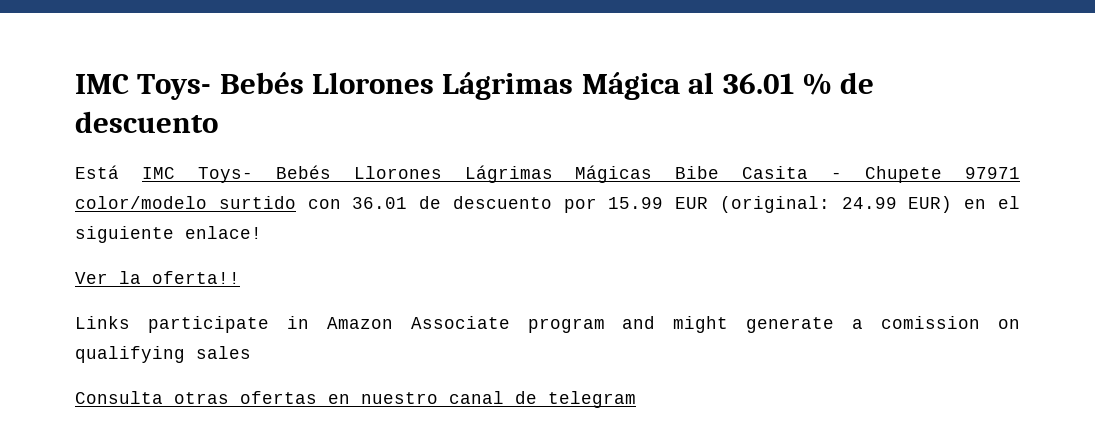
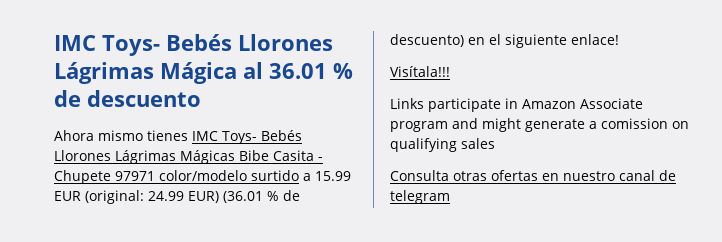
[75,165,119,179] Está -> [54,130,188,141] Ahora mismo tienes
[307,196,597,213] con 36.01 de descuento por -> [303,173,311,181] a
(953, 204) none -> [223,190,300,203] [390,34,464,47] (36.01 % de descuento)
[75,271,240,284] Ver la oferta!! -> [390,66,450,77] Visítala!!!

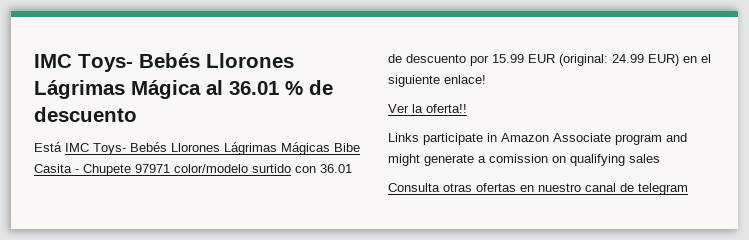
[54,130,188,141] Ahora mismo tienes -> [34,142,62,152] Está
[303,173,311,181] a -> [295,164,352,173] [388,54,489,66] con 36.01 de descuento por
[223,190,300,203] [390,34,464,47] (36.01 % de descuento) -> (679, 60) none
[390,66,450,77] Visítala!!! -> [388,104,467,113] Ver la oferta!!

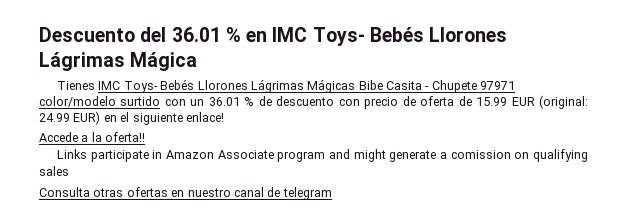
(34, 61) none -> [39,27,268,42] Descuento del 36.01 % en
[206,80,333,95] [34,107,137,122] [34,142,62,152] al 36.01 % de descuento // Está -> [57,81,96,90] // Tienes
[320,164,352,173] [388,54,489,66] 36.01 de descuento por -> [190,96,472,109] un 36.01 % de descuento con precio de oferta de
[388,104,409,113] Ver -> [39,132,89,142] Accede a

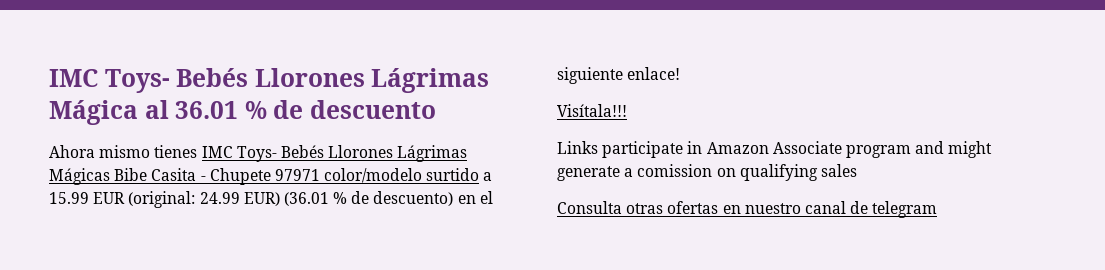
[39,27,268,42] Descuento del 36.01 % en -> (49, 78) none
[57,81,96,90] // Tienes -> [144,100,437,119] [49,145,198,158] al 36.01 % de descuento // Ahora mismo tienes
[164,96,472,109] con un 36.01 % de descuento con precio de oferta de -> [483,172,493,181] a
(101, 118) none -> [283,191,454,206] (36.01 % de descuento)
[39,132,146,142] Accede a la oferta!! -> [557,104,627,117] Visítala!!!

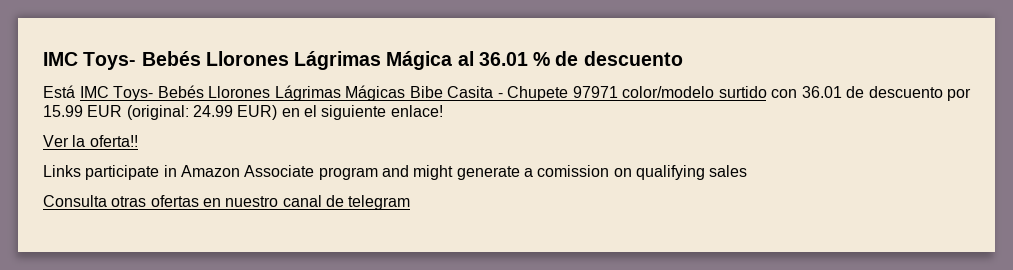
[49,145,198,158] Ahora mismo tienes -> [43,85,75,98] Está
[483,172,493,181] a -> [771,86,971,101] con 36.01 de descuento por
[283,191,454,206] (36.01 % de descuento) -> (278, 112) none
[557,104,627,117] Visítala!!! -> [43,135,138,147] Ver la oferta!!

